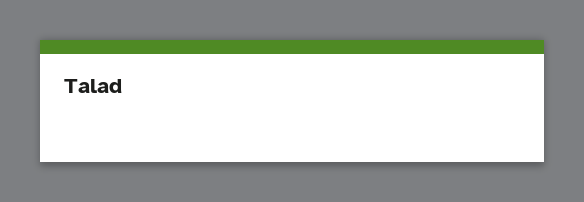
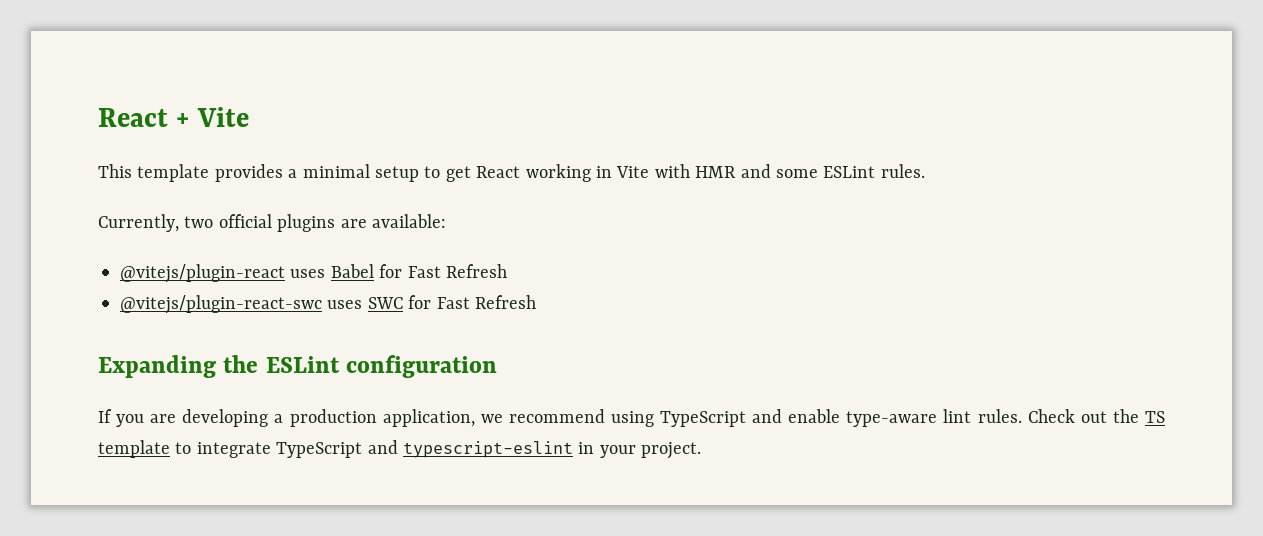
[64,79,122,93] Talad -> [98,107,249,127] [98,164,925,182] [98,214,446,232] [120,264,507,283] [120,295,536,314] [98,355,497,378] [98,409,1166,427] [98,440,702,459] React + Vite // This template provides a minimal setup to get React working in Vite with HMR and some ESLint rules. // Currently, two official plugins are available: // @vitejs/plugin-react uses Babel for Fast Refresh // @vitejs/plugin-react-swc uses SWC for Fast Refresh // Expanding the ESLint configuration // If you are developing a production application, we recommend using TypeScript and enable type-aware lint rules. Check out the TS template to integrate TypeScript and typescript-eslint in your project.

